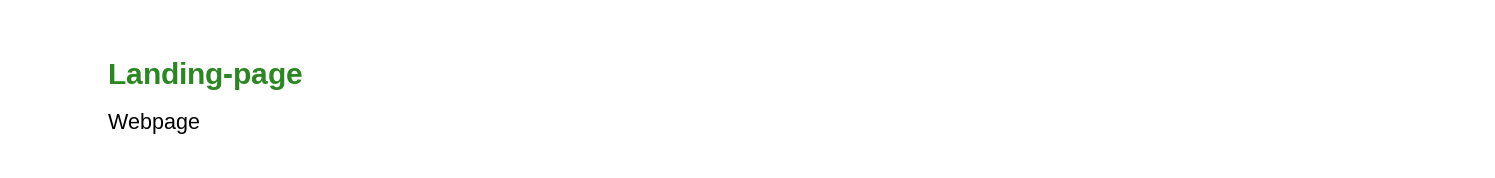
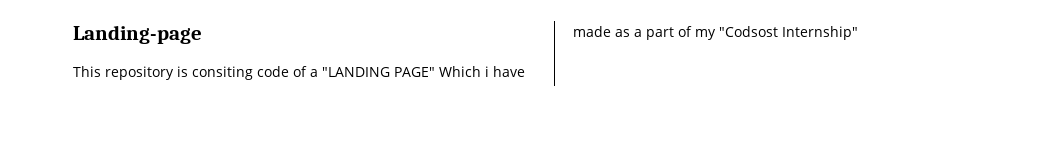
[108,113,200,134] Webpage -> [73,66,525,80] [573,26,858,40] This repository is consiting code of a "LANDING PAGE" Which i have made as a part of my "Codsost Internship"

